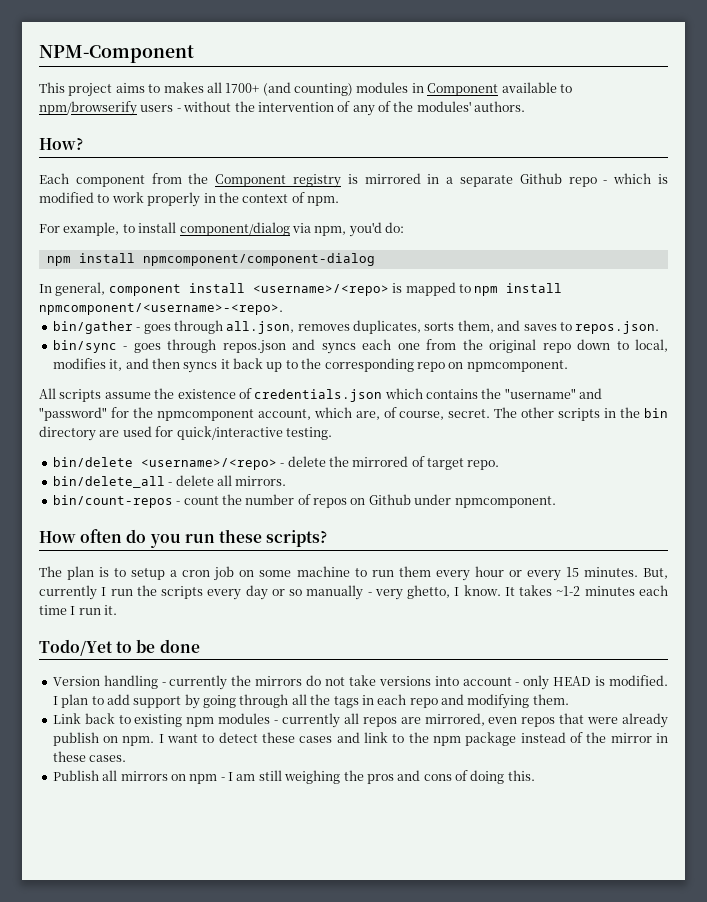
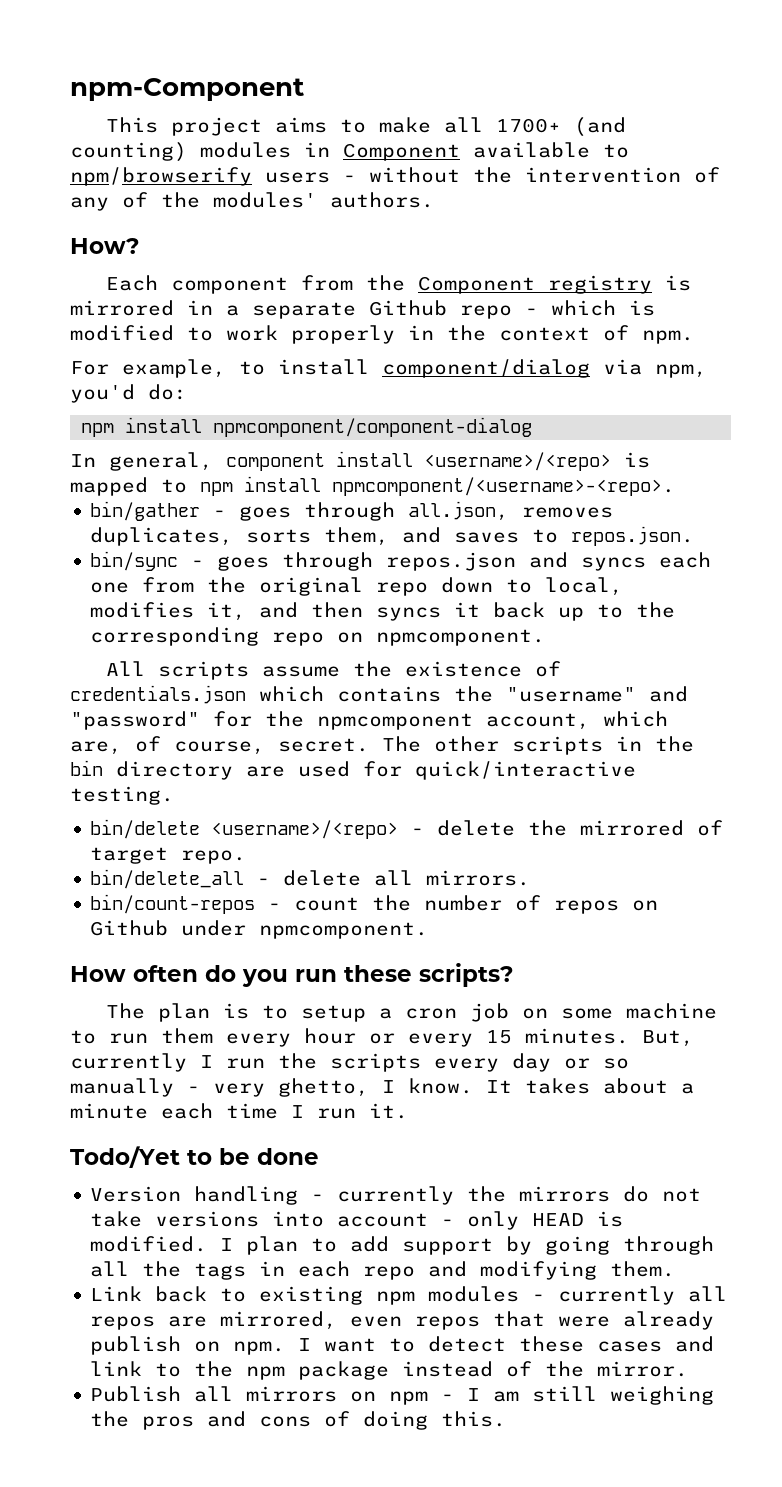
[39,45,194,63] NPM-Component -> [70,78,304,101] npm-Component
[163,82,204,93] makes -> [379,117,432,133] make
[556,586,635,596] ~1-2 minutes -> [603,1078,694,1094] [70,1103,148,1119] about a minute
[610,733,668,743] [52,751,127,762] mirror in these cases. -> [597,1361,689,1377] mirror.

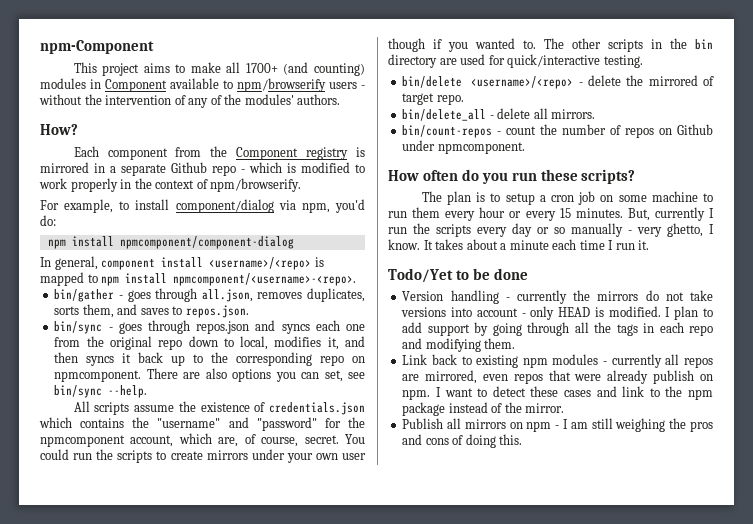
[642,330,694,344] npm. -> [210,178,302,192] npm/browserify.
(546, 637) none -> [146,368,365,382] [54,385,148,398] There are also options you can set, see bin/sync --help.
(369, 745) none -> [345,434,365,444] [40,449,366,463] [388,38,536,52] You could run the scripts to create mirrors under your own user though if you wanted to.

